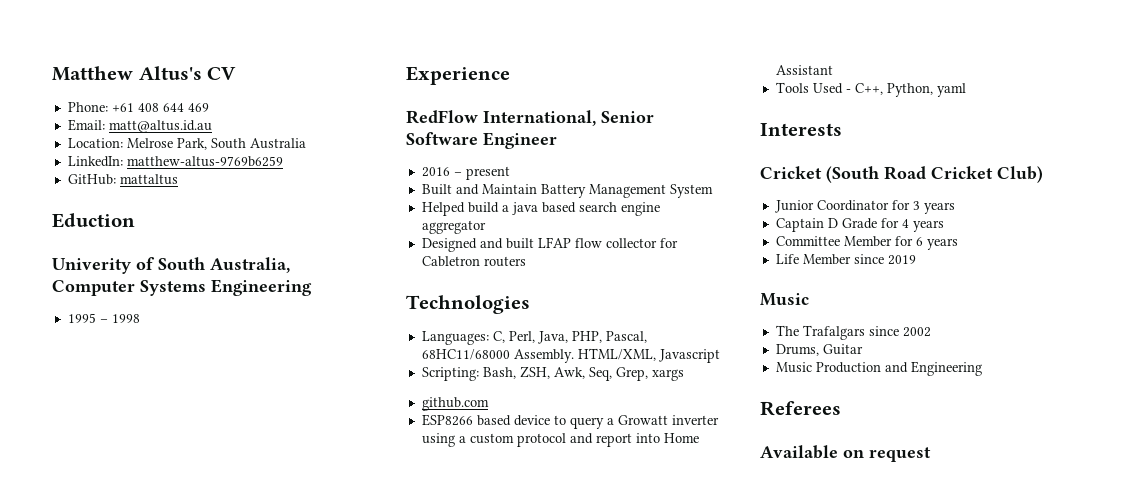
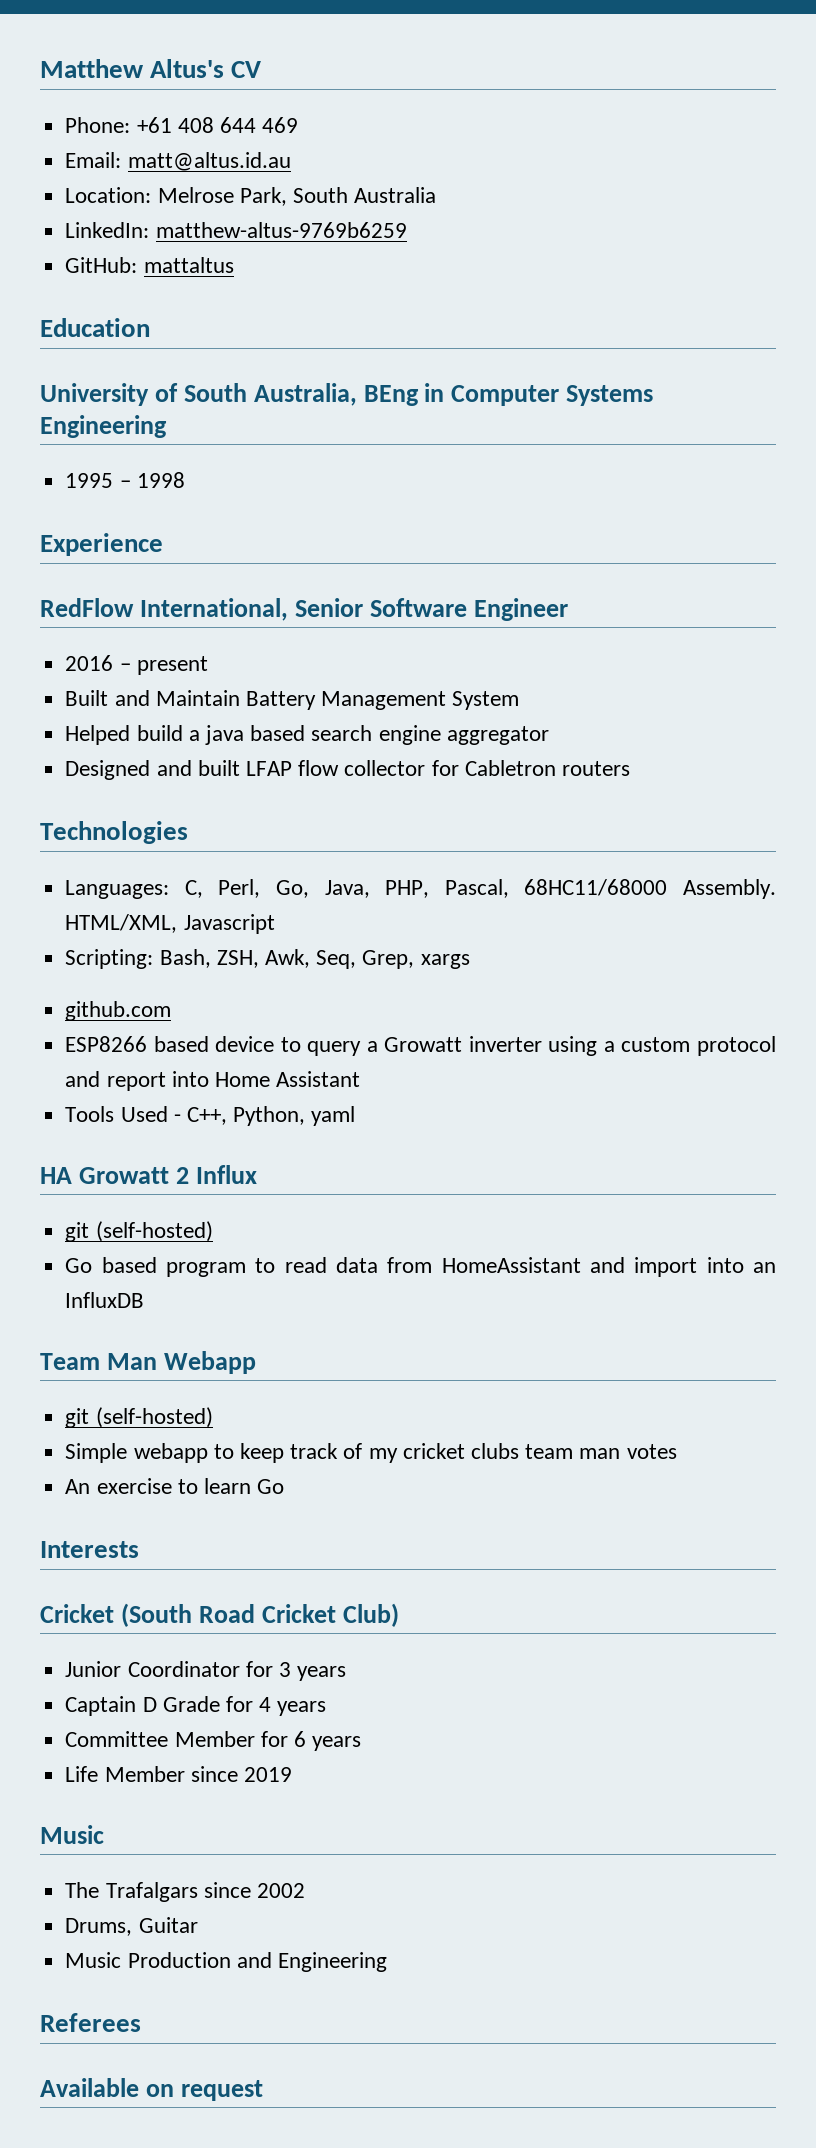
[52,213,135,228] [52,258,131,274] Eduction // Univerity -> [40,318,150,337] [40,383,149,406] Education // University
(290, 265) none -> [363,383,445,406] BEng in
(535, 337) none -> [276,880,310,898] Go,
(966, 90) none -> [40,1165,257,1184] [65,1221,213,1242] [65,1257,776,1277] [65,1292,145,1308] [40,1351,256,1374] [65,1407,213,1428] [65,1443,677,1463] [65,1478,285,1494] // HA Growatt 2 Influx // git (self-hosted) // Go based program to read data from HomeAssistant and import into an InfluxDB // Team Man Webapp // git (self-hosted) // Simple webapp to keep track of my cricket clubs team man votes // An exercise to learn Go

